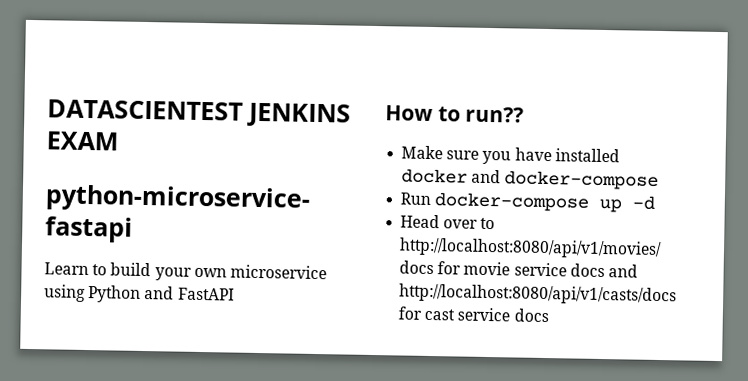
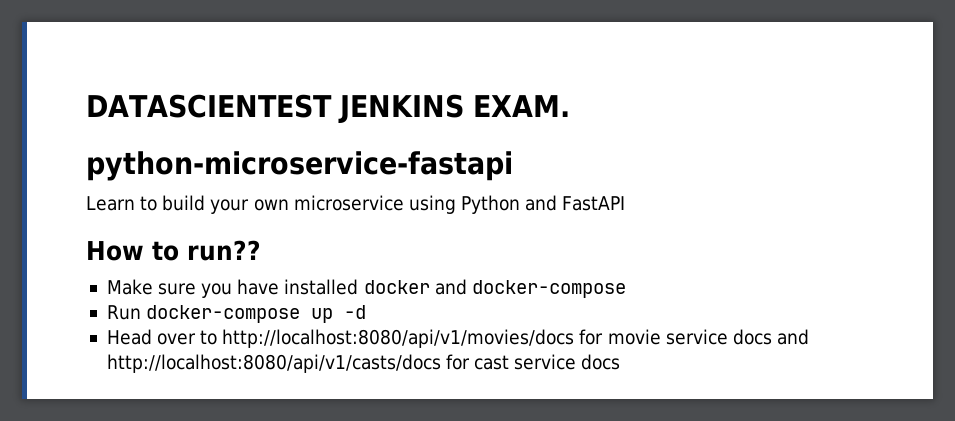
[46,131,119,151] EXAM -> [472,95,570,117] EXAM.

